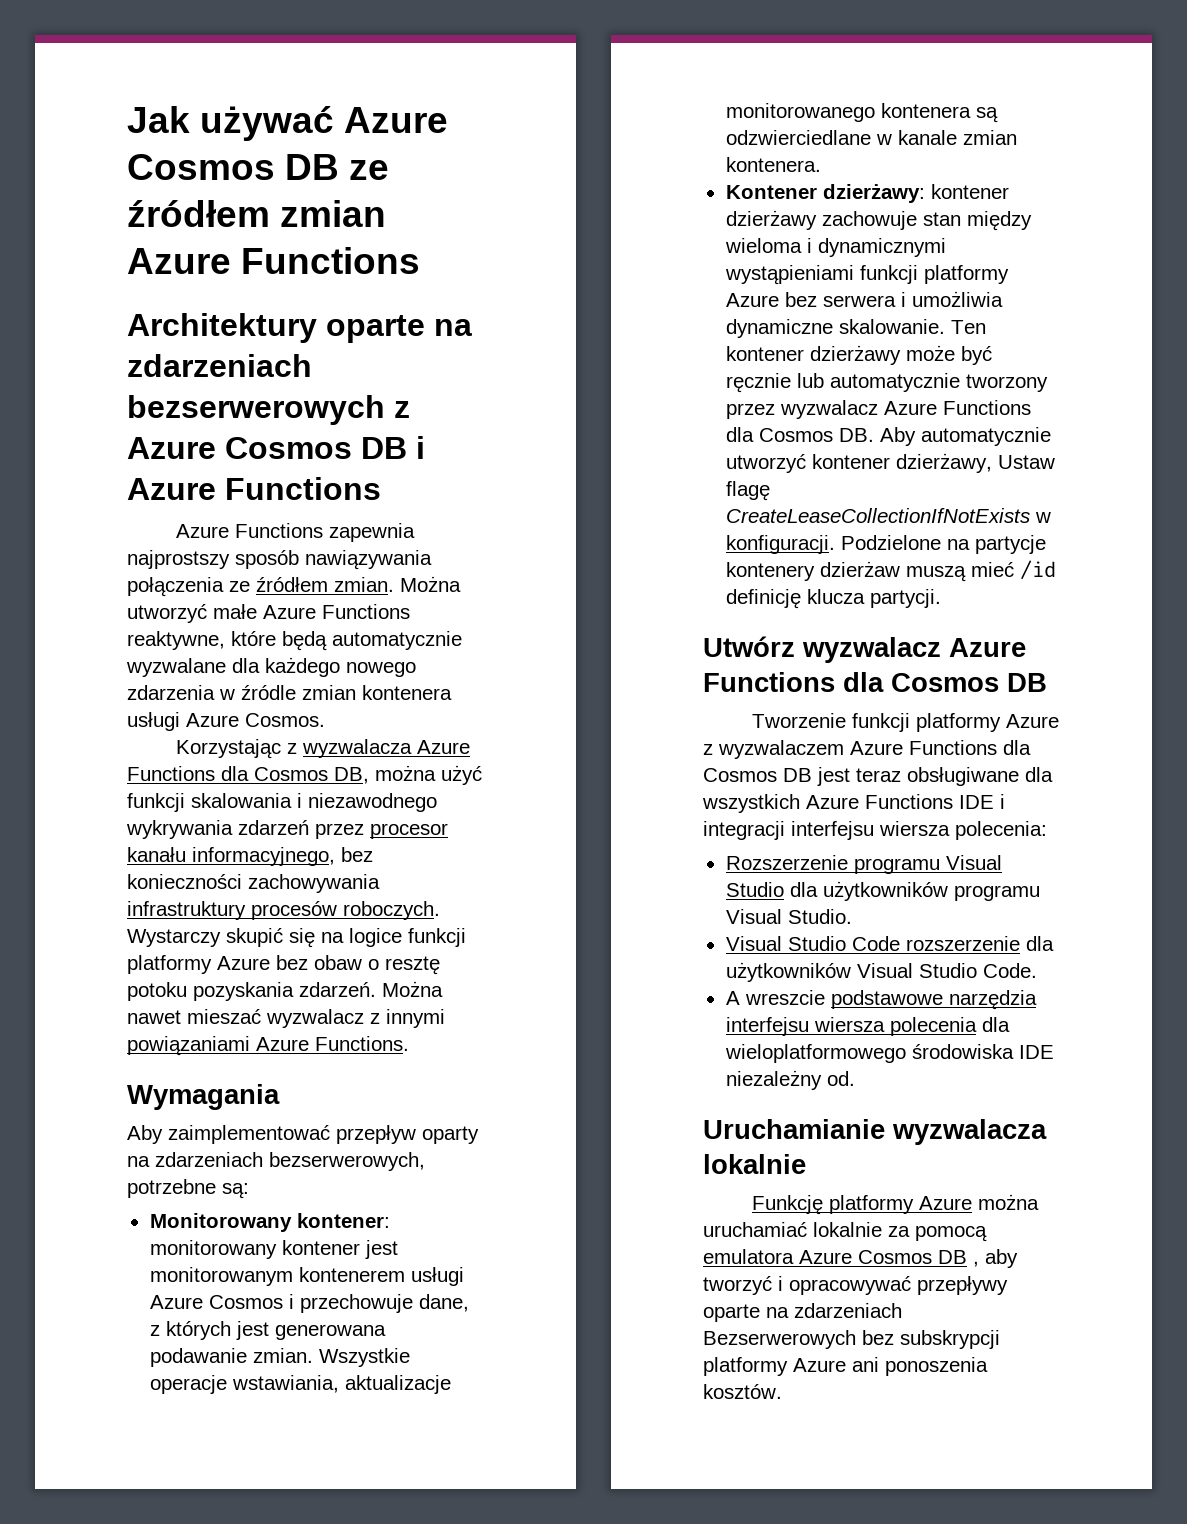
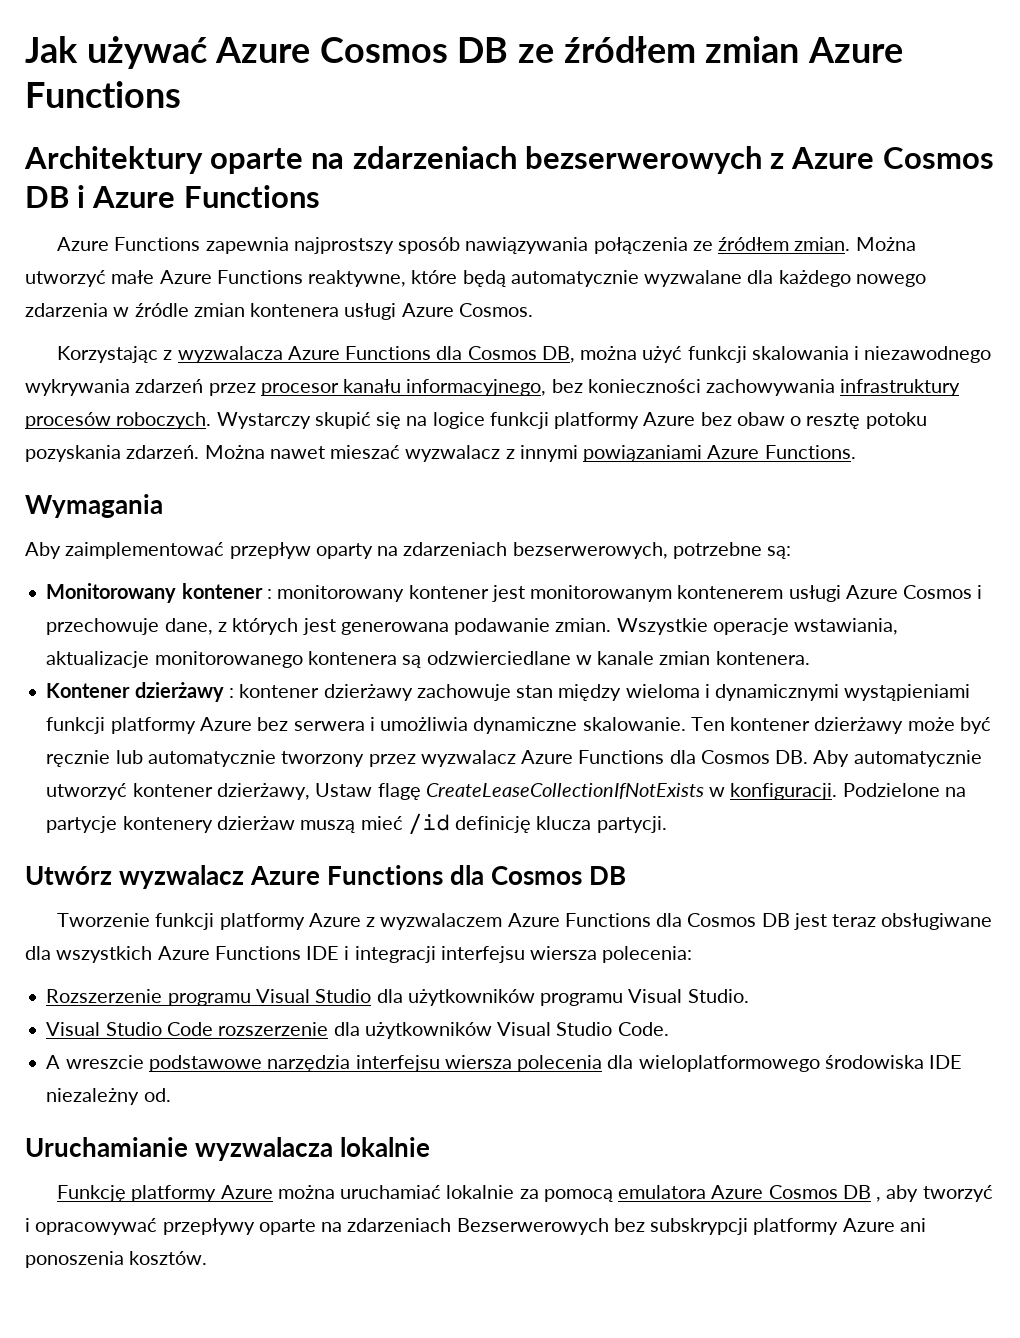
[296,1213,390,1228] kontener: -> [181,583,272,599] kontener :
[822,184,925,203] dzierżawy: -> [134,682,234,702] dzierżawy :

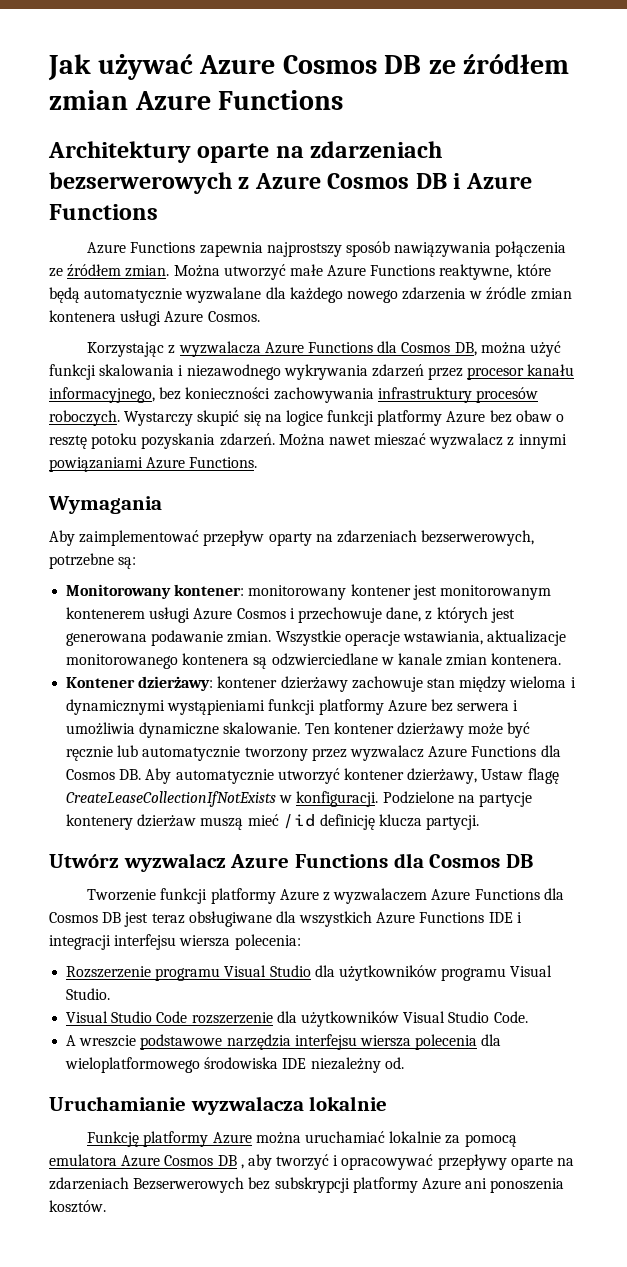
[181,583,272,599] kontener : -> [174,584,245,596] kontener:
[134,682,234,702] dzierżawy : -> [138,676,214,691] dzierżawy:

